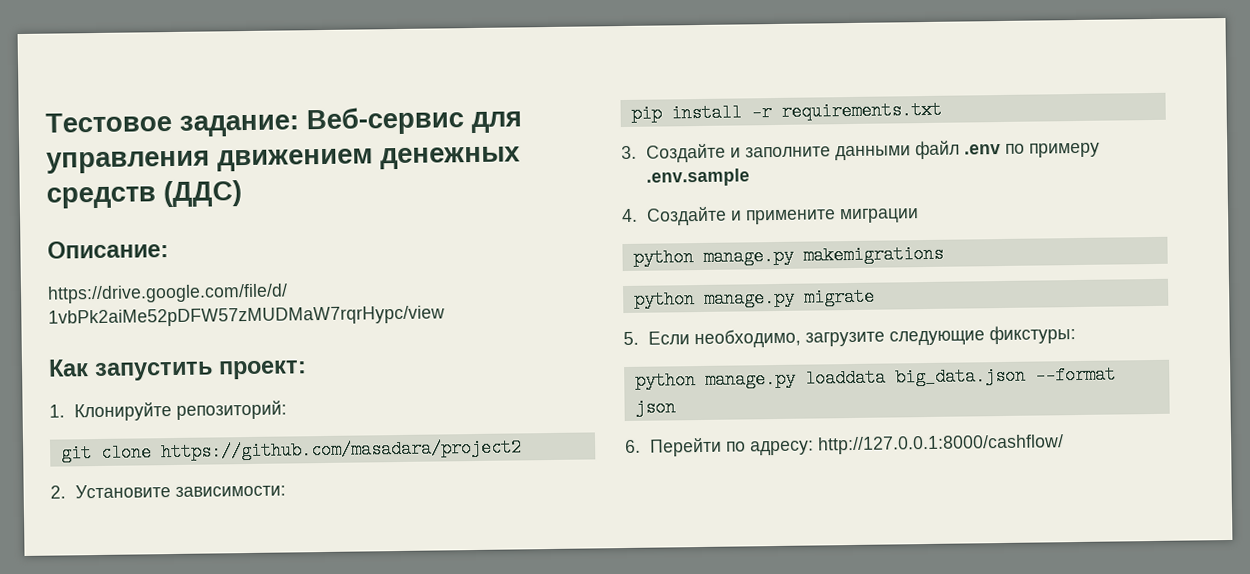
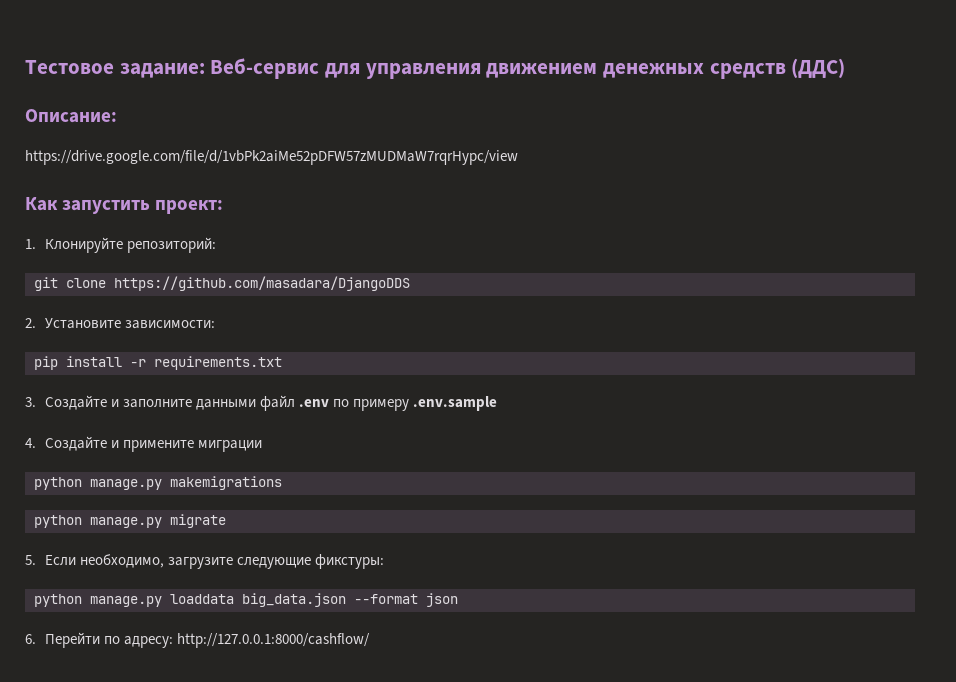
[160,438,522,462] https://github.com/masadara/project2 -> [114,276,410,291] https://github.com/masadara/DjangoDDS

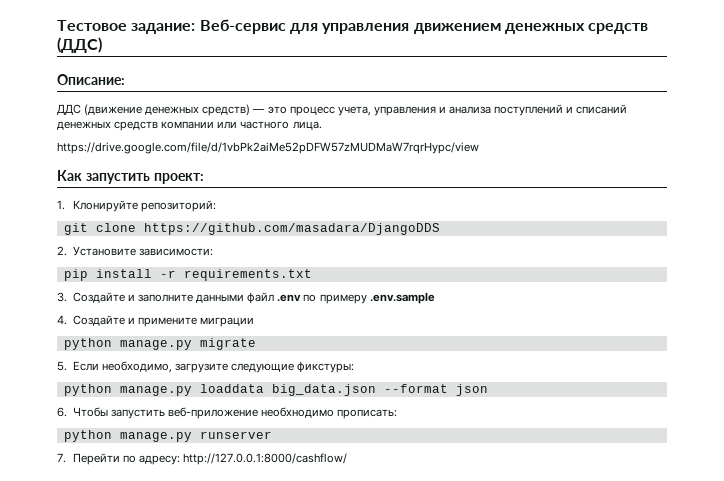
(117, 116) none -> [57,104,628,116] [57,121,322,131] // ДДС (движение денежных средств) — это процесс учета, управления и анализа поступлений и списаний денежных средств компании или частного лица.
[34,476,282,490] // python manage.py makemigrations -> (255, 322) none
(36, 639) none -> [72,407,398,419] [63,430,272,442] [57,453,66,463] Чтобы запустить веб-приложение необхнодимо прописать: // python manage.py runserver // 7.

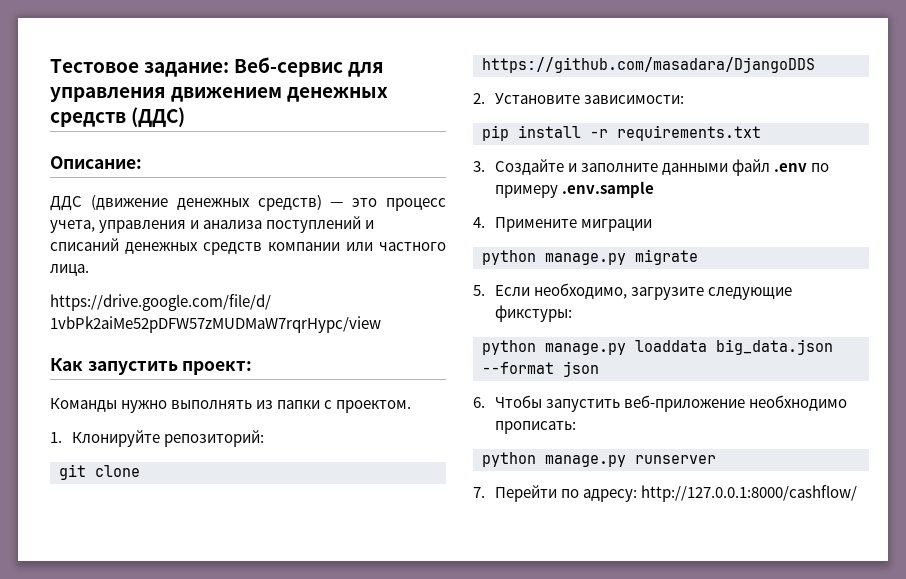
(204, 178) none -> [50,398,412,413] // Команды нужно выполнять из папки с проектом.
[72,315,197,327] Создайте и примените -> [495,217,578,232] Примените

